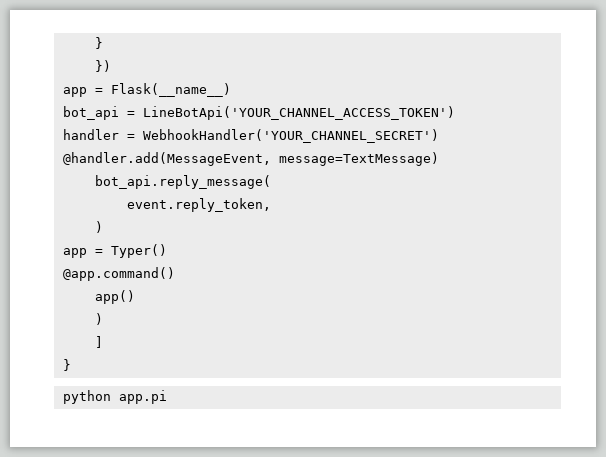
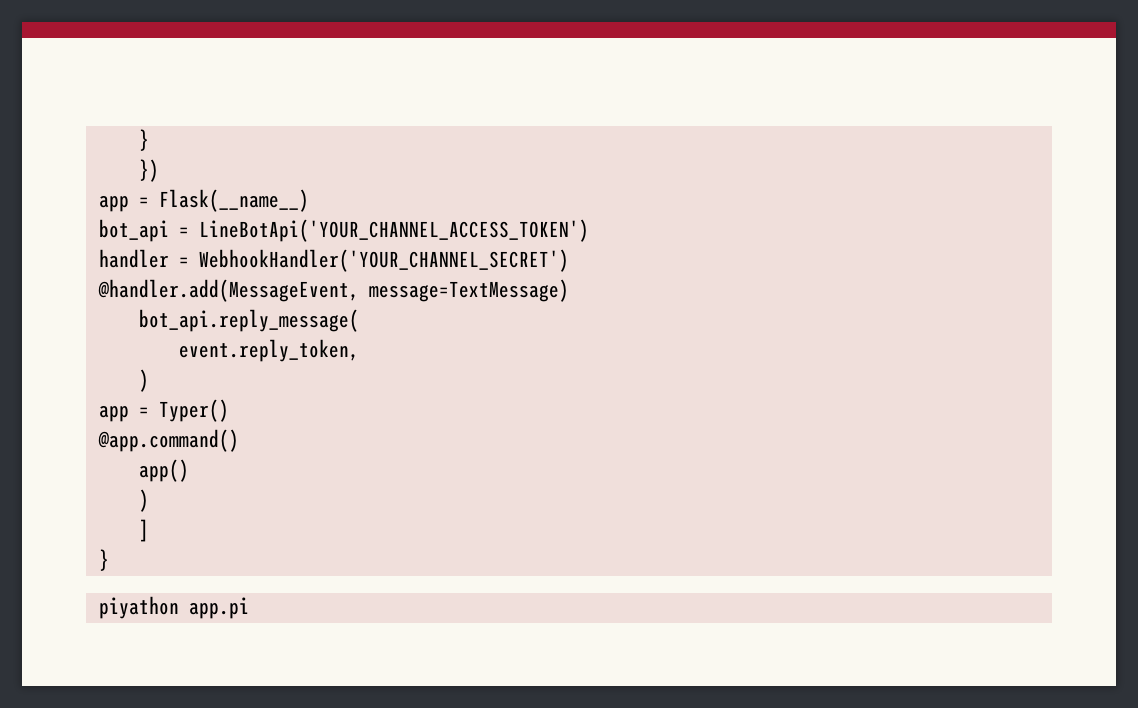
[62,390,111,404] python -> [98,596,179,619] piyathon

